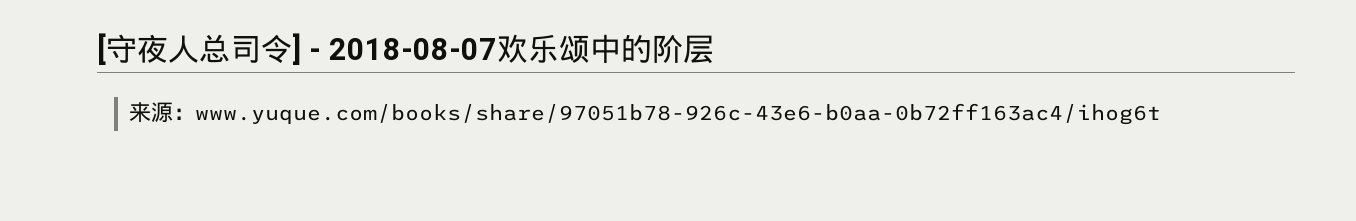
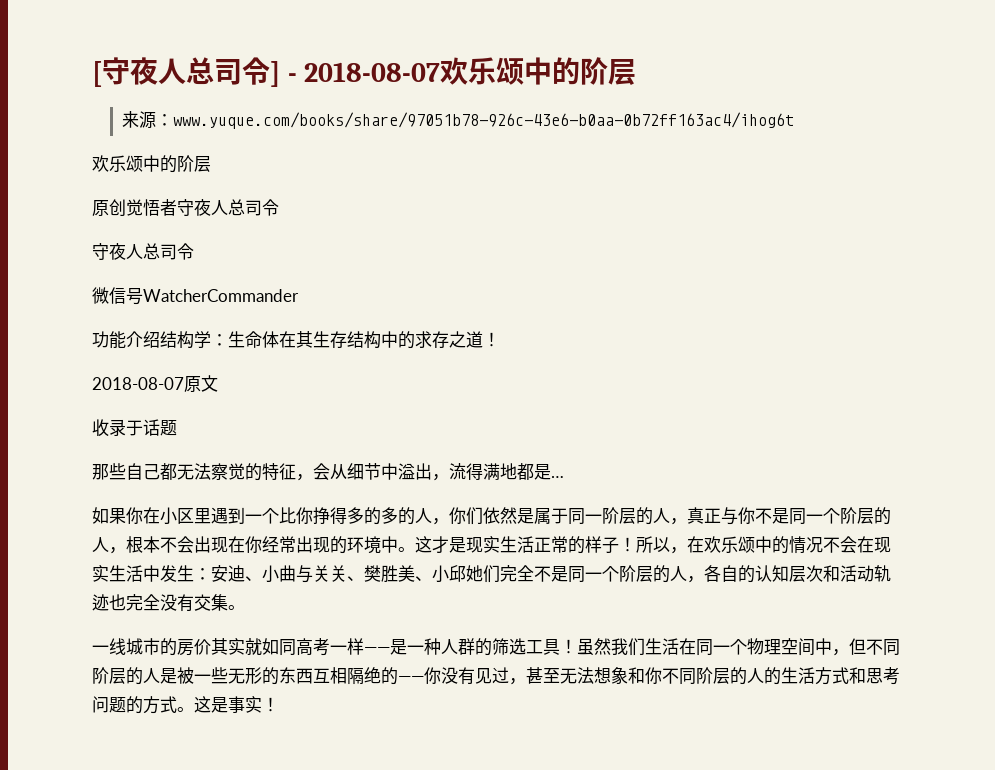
(1162, 114) none -> [92,155,211,173] [92,199,279,217] [92,243,194,260] [92,287,299,305] [92,331,500,349] [92,375,218,392] [92,419,177,437] [92,463,564,481] [92,507,891,525] [92,536,891,554] [92,565,891,583] [92,594,245,612] [92,638,900,656] [92,667,900,685] [92,696,279,714] // 欢乐颂中的阶层 // 原创觉悟者守夜人总司令 // 守夜人总司令 // 微信号WatcherCommander // 功能介绍结构学：生命体在其生存结构中的求存之道！ // 2018-08-07原文 // 收录于话题 // 那些自己都无法察觉的特征，会从细节中溢出，流得满地都是… // 如果你在小区里遇到一个比你挣得多的多的人，你们依然是属于同一阶层的人，真正与你不是同一个阶层的人，根本不会出现在你经常出现的环境中。这才是现实生活正常的样子！所以，在欢乐颂中的情况不会在现实生活中发生：安迪、小曲与关关、樊胜美、小邱她们完全不是同一个阶层的人，各自的认知层次和活动轨迹也完全没有交集。 // 一线城市的房价其实就如同高考一样——是一种人群的筛选工具！虽然我们生活在同一个物理空间中，但不同阶层的人是被一些无形的东西互相隔绝的——你没有见过，甚至无法想象和你不同阶层的人的生活方式和思考问题的方式。这是事实！

